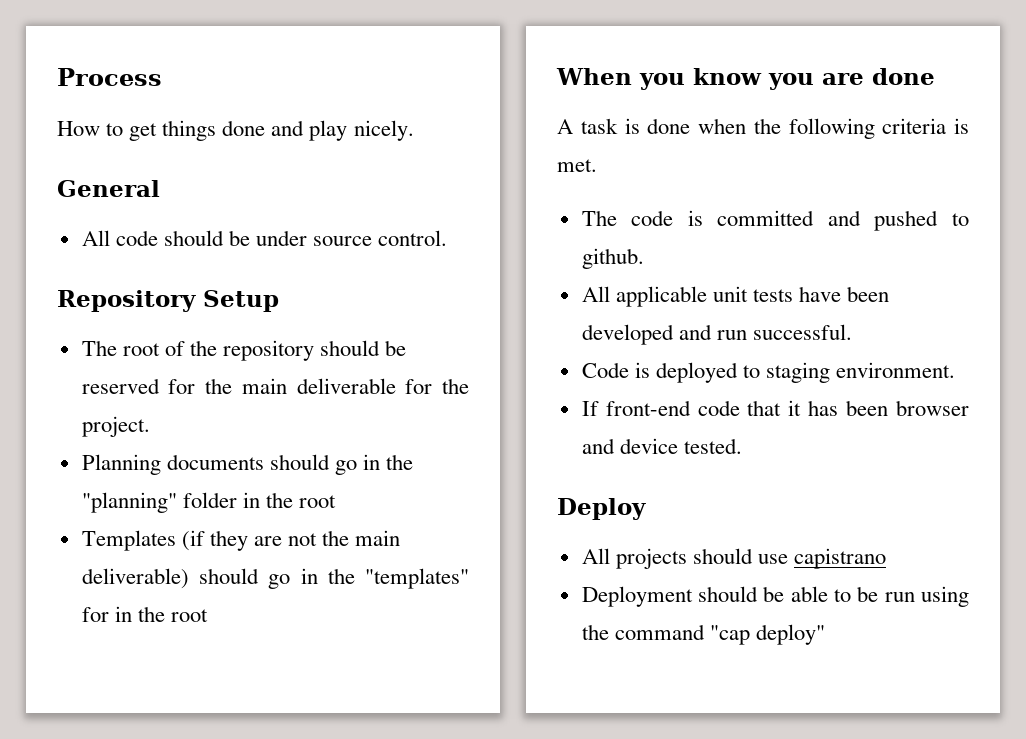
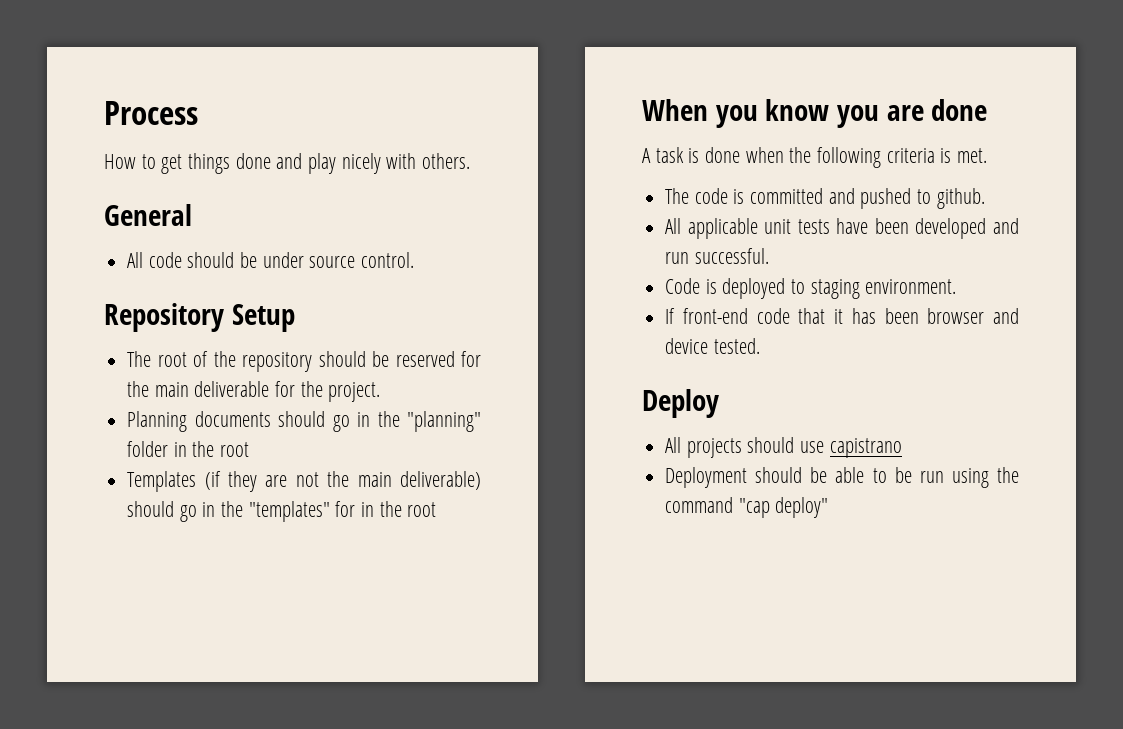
[353,120,414,141] nicely. -> [341,153,471,174] nicely with others.

